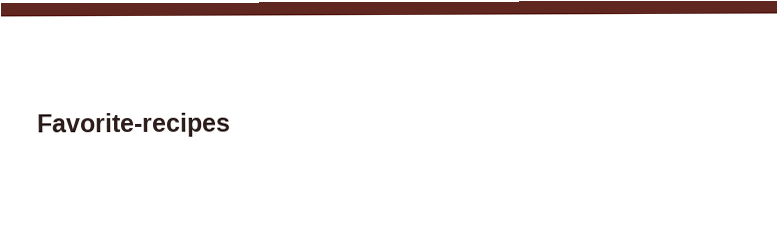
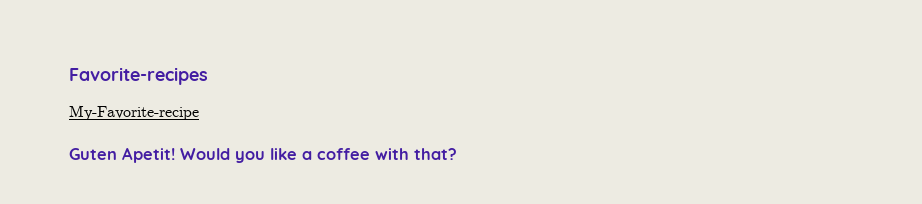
(231, 125) none -> [69,105,199,120] [69,147,457,163] // My-Favorite-recipe // Guten Apetit! Would you like a coffee with that?

